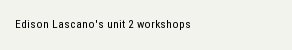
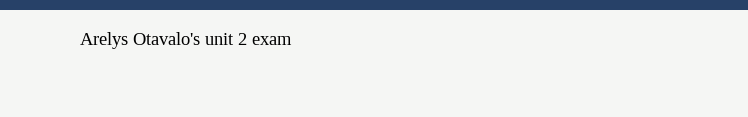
[15,20,105,28] Edison Lascano's -> [80,32,200,49] Arelys Otavalo's
[137,20,192,30] workshops -> [252,36,292,45] exam

